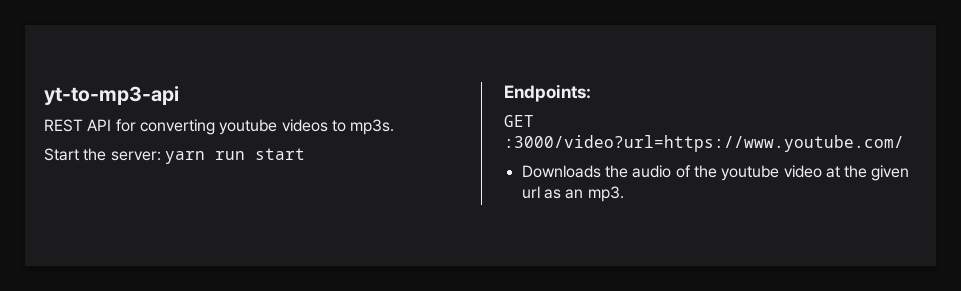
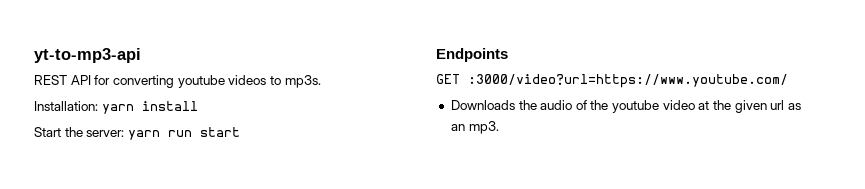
(395, 127) none -> [34,101,198,114] // Installation: yarn install
[504,84,591,102] Endpoints: -> [436,48,508,62] Endpoints

